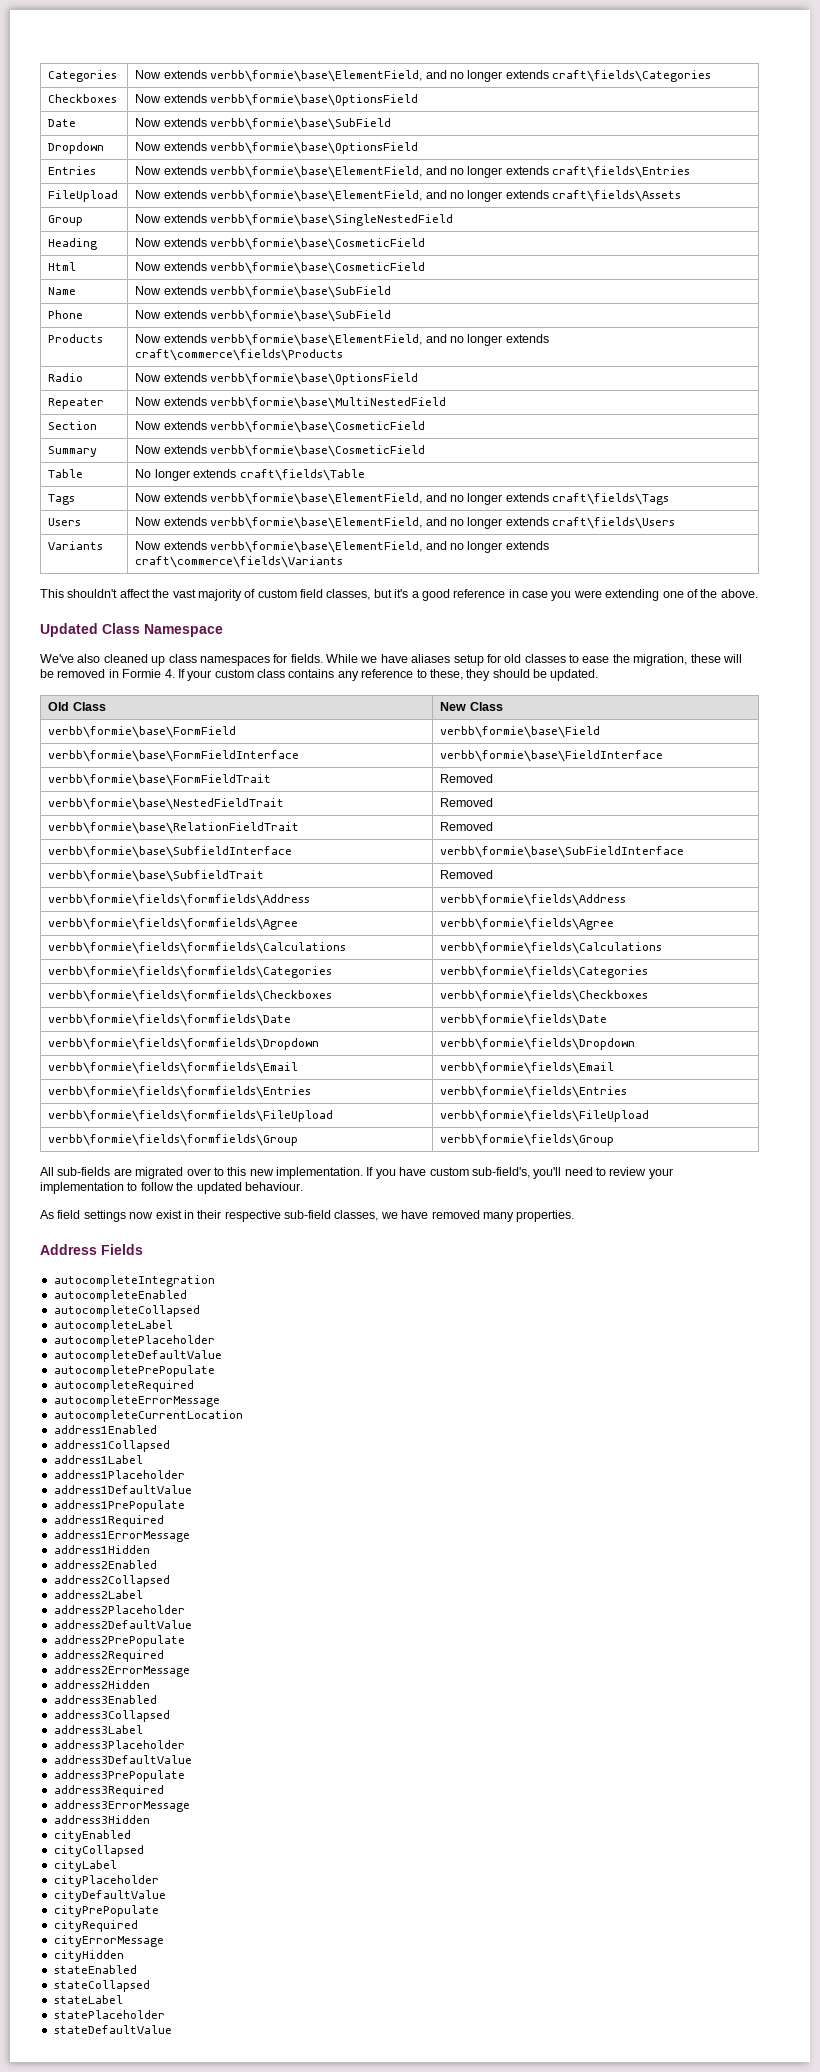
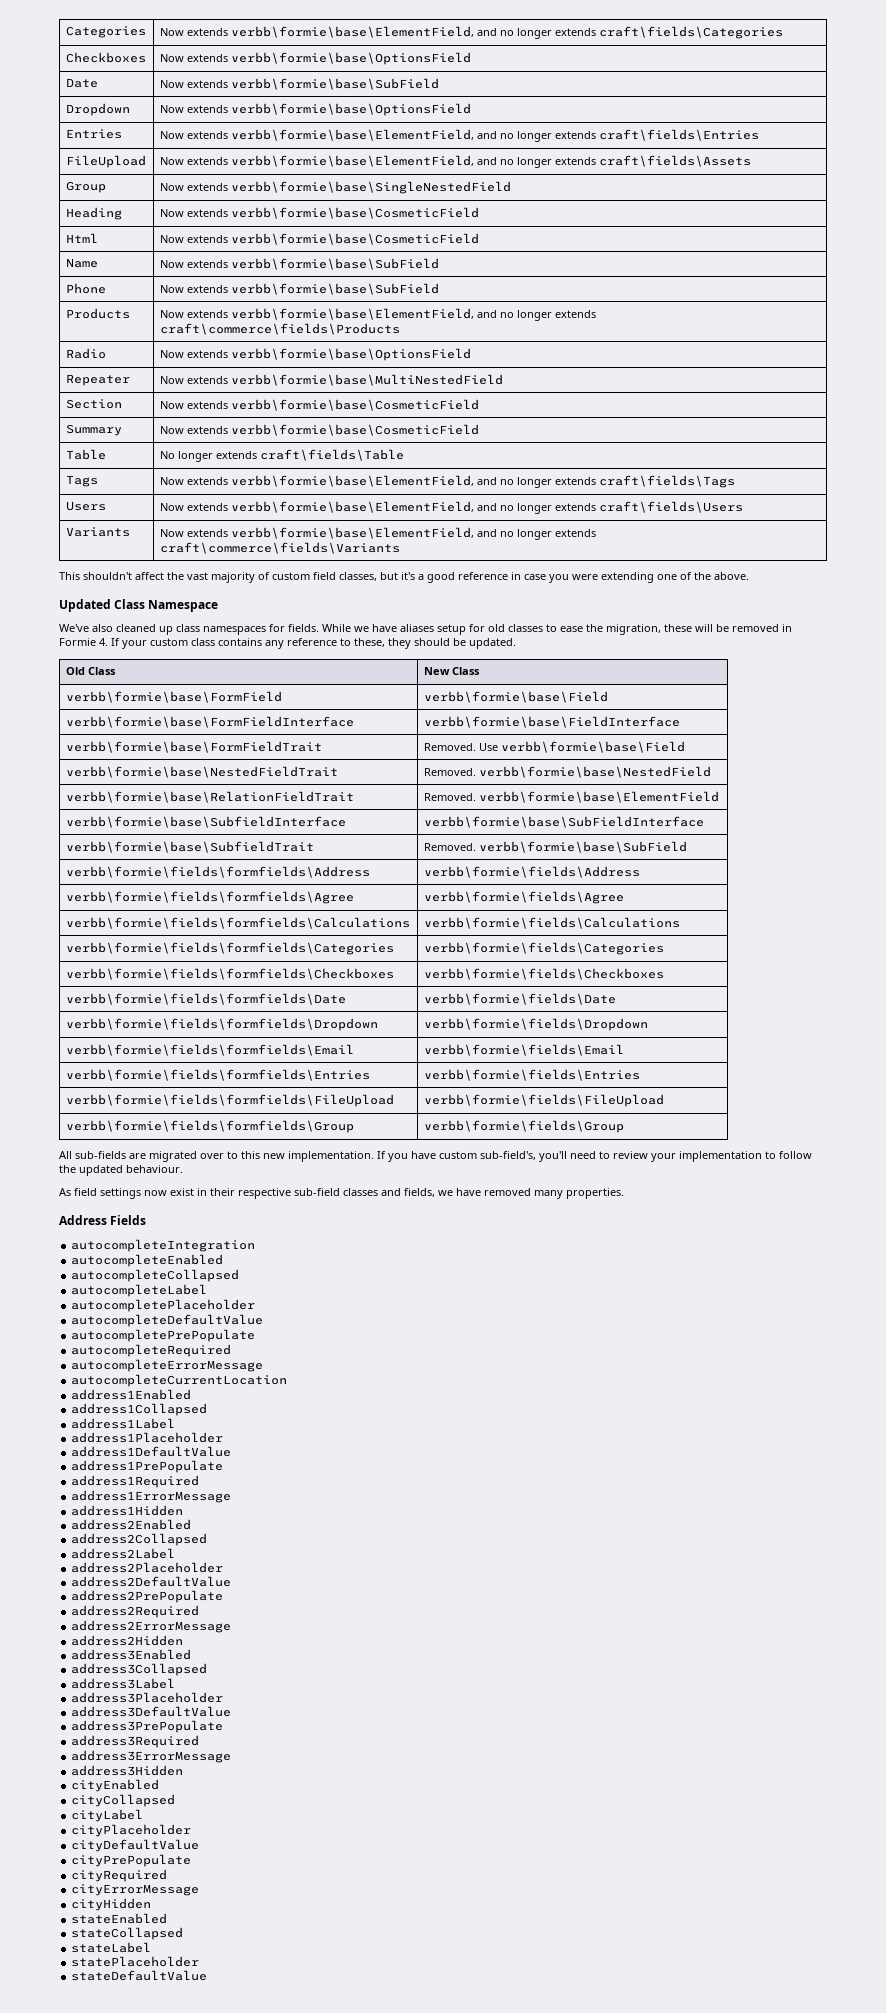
[440,774,494,783] Removed -> [423,741,685,753] Removed. Use verbb\formie\base\Field
[440,798,494,807] Removed -> [423,766,711,778] Removed. verbb\formie\base\NestedField
[440,822,494,831] Removed -> [423,791,719,803] Removed. verbb\formie\base\ElementField
[440,870,494,879] Removed -> [423,841,687,853] Removed. verbb\formie\base\SubField
[334,1210,379,1221] classes, -> [343,1188,435,1197] classes and fields,

